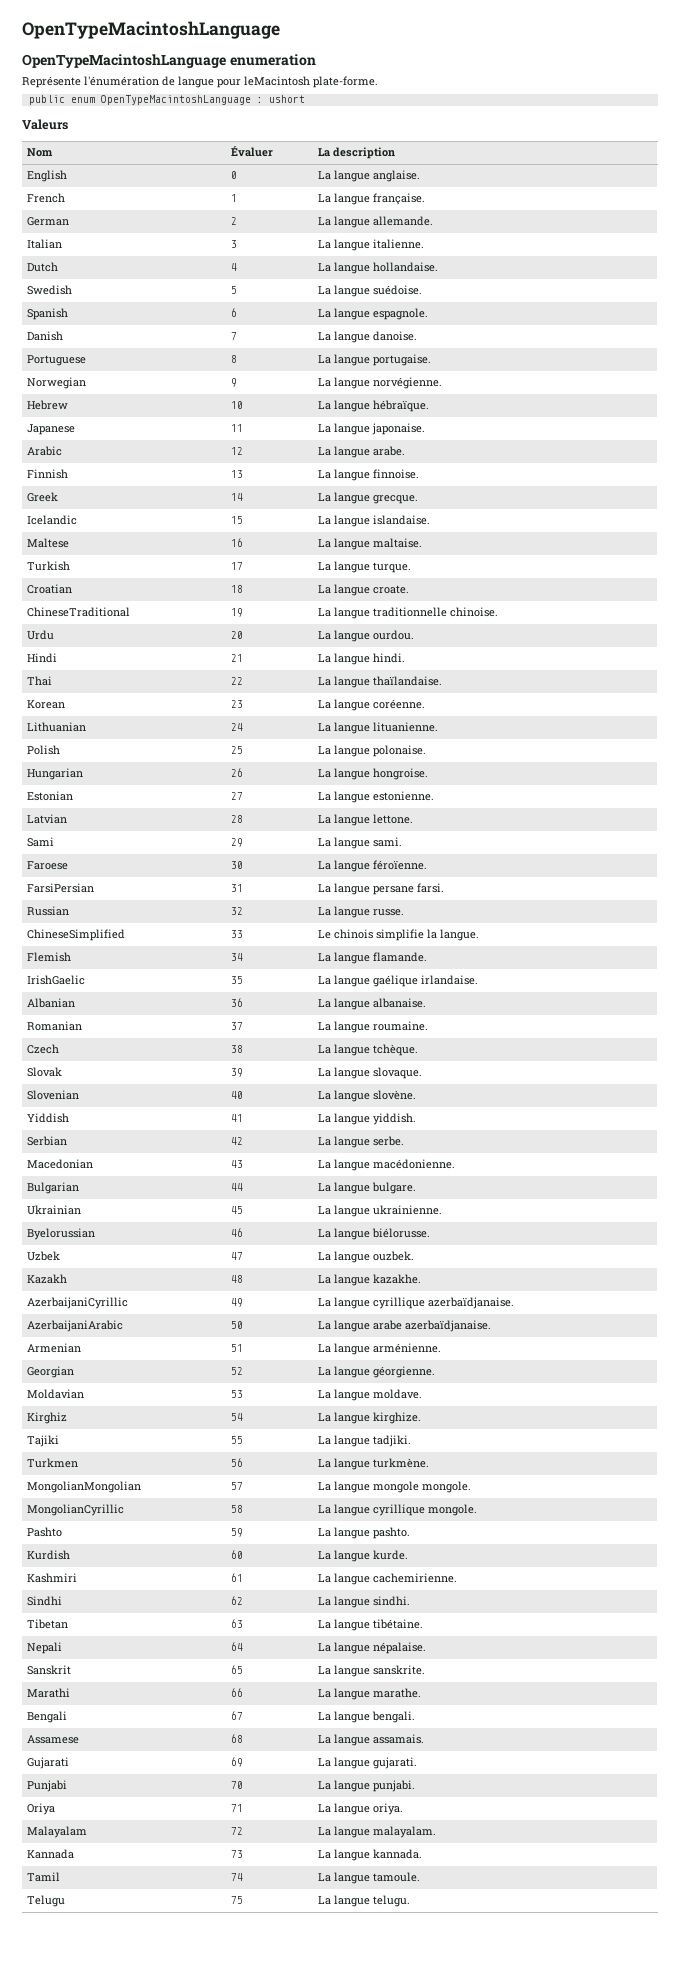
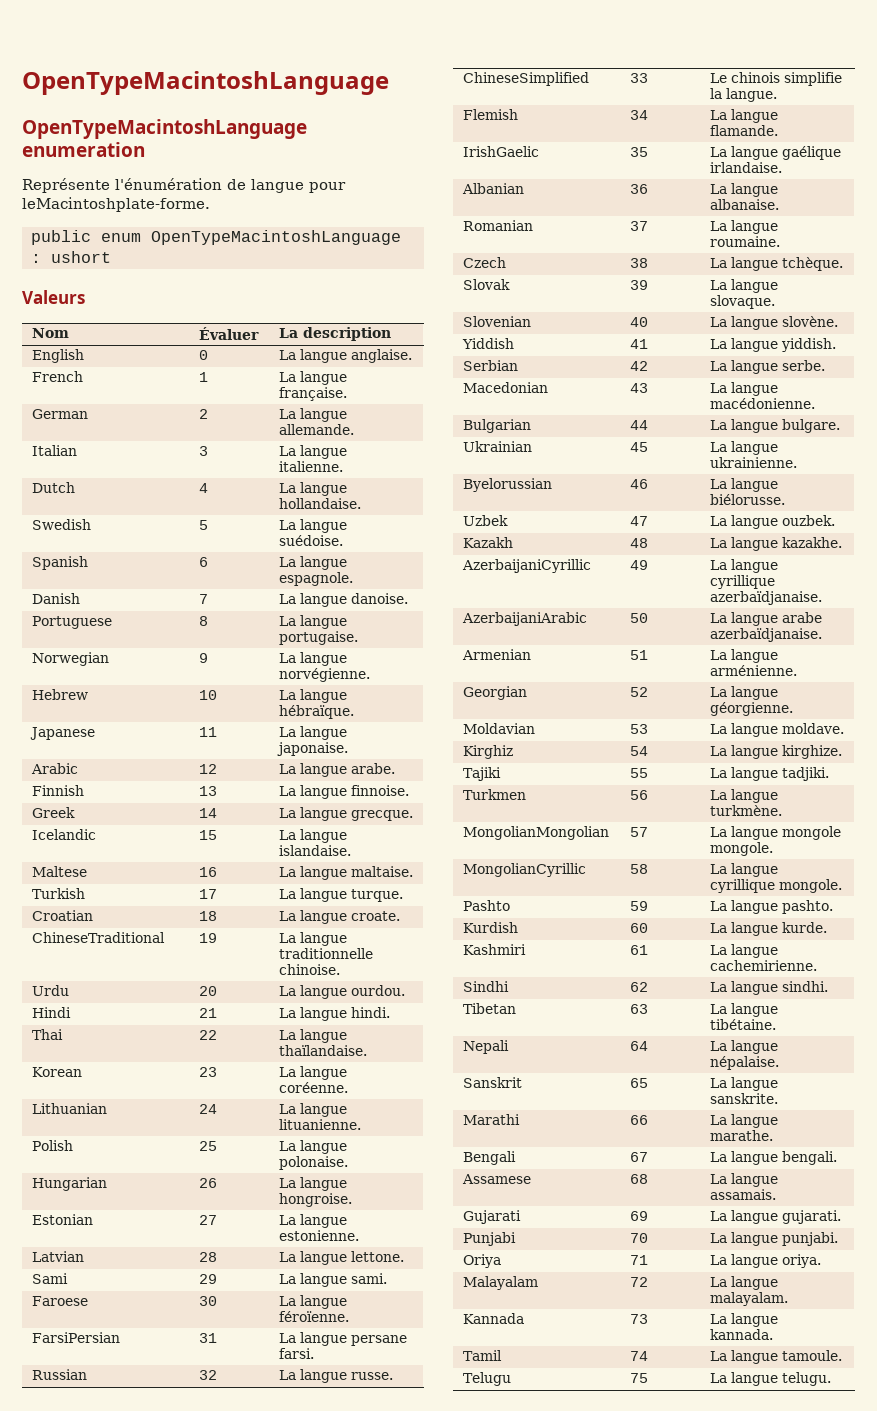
[244,76,378,88] leMacintosh plate-forme. -> [22,197,210,212] leMacintoshplate-forme.

